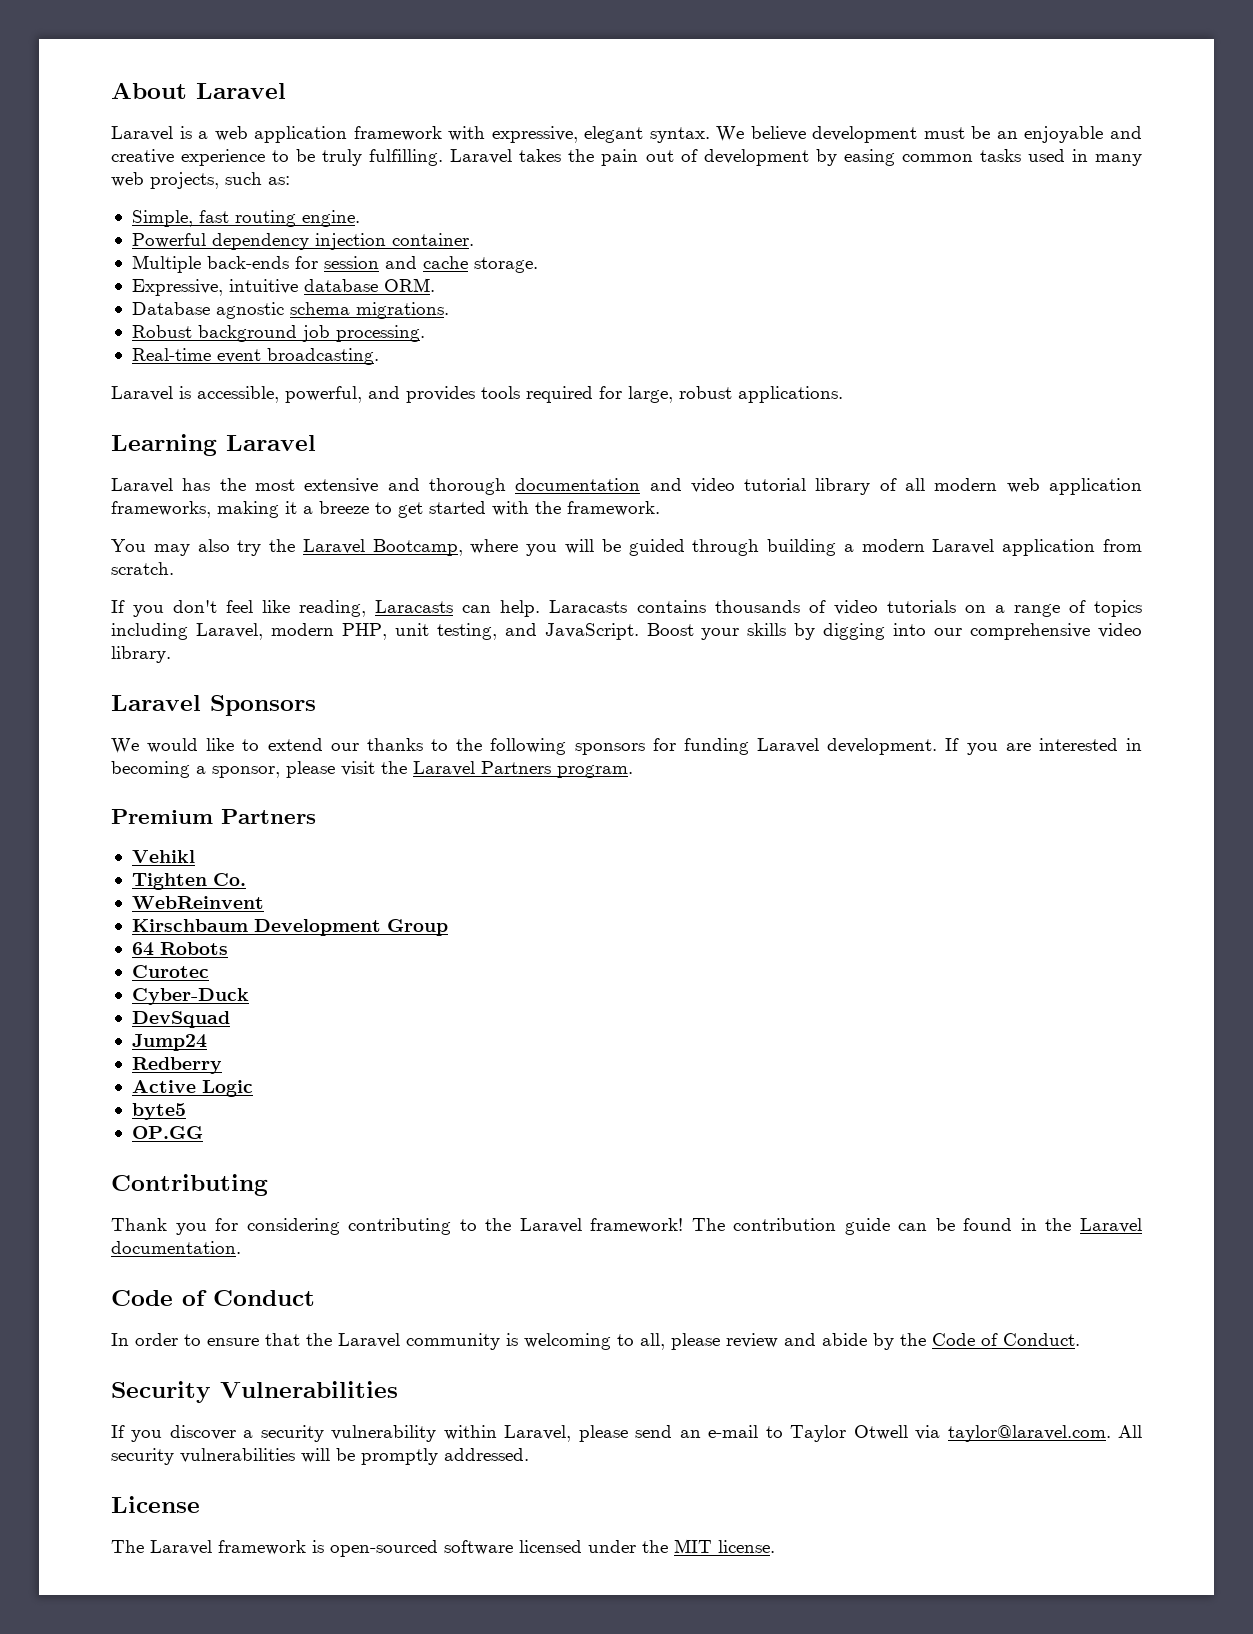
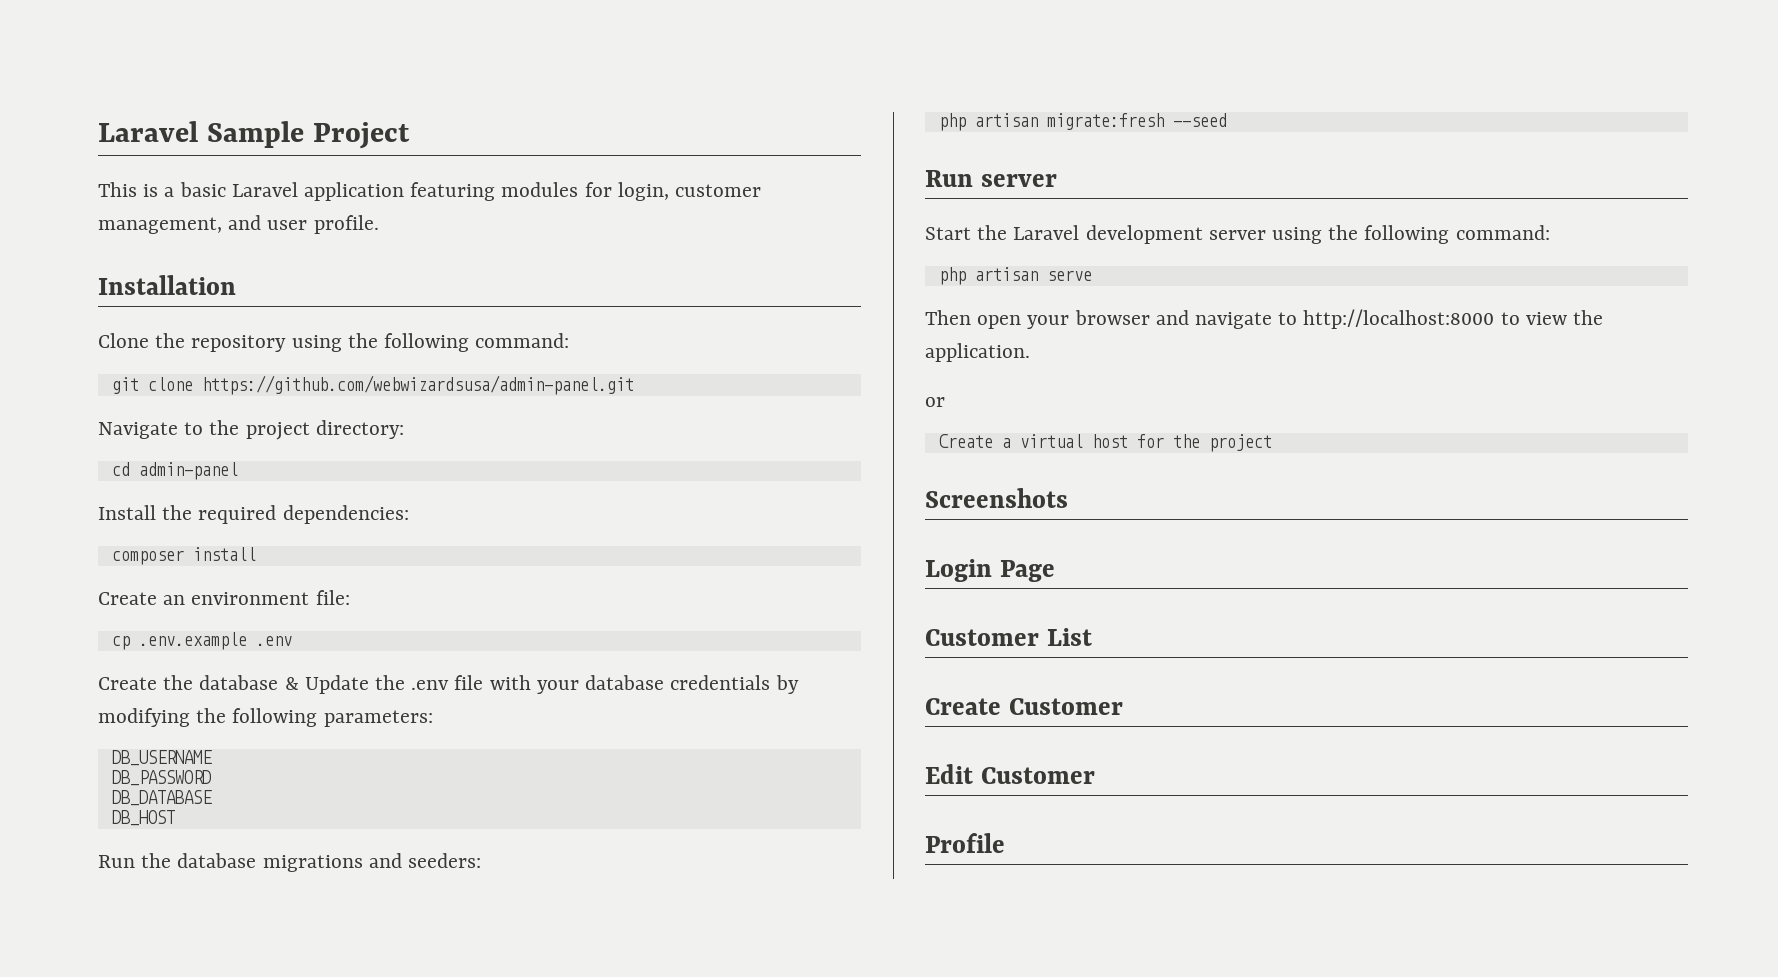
[111,82,286,99] [111,126,1142,143] [111,149,1143,166] [111,172,290,189] [131,210,360,227] [131,233,474,250] [131,255,538,273] [131,278,435,296] [131,302,449,319] [131,325,425,342] [131,348,379,365] [111,386,843,403] [111,434,316,456] [111,478,1142,495] [111,501,660,518] [111,539,1143,556] [111,562,174,575] [111,600,1143,617] [111,623,1142,640] [111,646,171,663] [111,695,316,716] [111,738,1142,755] [111,761,633,778] [111,809,316,824] [131,850,195,863] [131,873,246,890] [131,896,264,909] [131,919,448,936] [131,942,228,956] [131,965,209,978] [131,988,249,1005] [131,1011,230,1028] [131,1034,207,1051] [131,1057,222,1074] [131,1080,253,1097] [131,1103,186,1120] [131,1126,203,1139] [111,1174,268,1196] [111,1218,1142,1235] [111,1241,241,1254] [111,1290,315,1306] [111,1333,1080,1350] [111,1381,398,1403] [111,1425,1143,1442] [111,1448,529,1465] [111,1496,200,1513] [111,1539,775,1557] About Laravel // Laravel is a web application framework with expressive, elegant syntax. We believe development must be an enjoyable and creative experience to be truly fulfilling. Laravel takes the pain out of development by easing common tasks used in many web projects, such as: // Simple, fast routing engine. // Powerful dependency injection container. // Multiple back-ends for session and cache storage. // Expressive, intuitive database ORM. // Database agnostic schema migrations. // Robust background job processing. // Real-time event broadcasting. // Laravel is accessible, powerful, and provides tools required for large, robust applications. // Learning Laravel // Laravel has the most extensive and thorough documentation and video tutorial library of all modern web application frameworks, making it a breeze to get started with the framework. // You may also try the Laravel Bootcamp, where you will be guided through building a modern Laravel application from scratch. // If you don't feel like reading, Laracasts can help. Laracasts contains thousands of video tutorials on a range of topics including Laravel, modern PHP, unit testing, and JavaScript. Boost your skills by digging into our comprehensive video library. // Laravel Sponsors // We would like to extend our thanks to the following sponsors for funding Laravel development. If you are interested in becoming a sponsor, please visit the Laravel Partners program. // Premium Partners // Vehikl // Tighten Co. // WebReinvent // Kirschbaum Development Group // 64 Robots // Curotec // Cyber-Duck // DevSquad // Jump24 // Redberry // Active Logic // byte5 // OP.GG // Contributing // Thank you for considering contributing to the Laravel framework! The contribution guide can be found in the Laravel documentation. // Code of Conduct // In order to ensure that the Laravel community is welcoming to all, please review and abide by the Code of Conduct. // Security Vulnerabilities // If you discover a security vulnerability within Laravel, please send an e-mail to Taylor Otwell via taylor@laravel.com. All security vulnerabilities will be promptly addressed. // License // The Laravel framework is open-sourced software licensed under the MIT license. -> [98,121,410,149] [98,182,762,201] [98,215,379,234] [98,275,236,295] [98,333,570,352] [111,375,634,395] [98,420,404,440] [111,462,238,480] [98,505,409,524] [111,547,256,565] [98,590,350,605] [111,632,292,650] [98,675,799,694] [98,708,433,727] [111,750,212,766] [111,770,211,786] [111,790,212,806] [111,810,175,826] [98,853,482,872] [938,113,1227,131] [925,170,1057,187] [925,225,1550,244] [938,267,1092,285] [925,309,1604,329] [925,343,1030,362] [925,397,945,407] [938,434,1272,452] [925,488,1068,508] [925,559,1055,582] [925,628,1092,646] [925,698,1123,715] [925,764,1095,784] [925,833,1005,853] Laravel Sample Project // This is a basic Laravel application featuring modules for login, customer management, and user profile. // Installation // Clone the repository using the following command: // git clone https://github.com/webwizardsusa/admin-panel.git // Navigate to the project directory: // cd admin-panel // Install the required dependencies: // composer install // Create an environment file: // cp .env.example .env // Create the database & Update the .env file with your database credentials by modifying the following parameters: // DB_USERNAME // DB_PASSWORD // DB_DATABASE // DB_HOST // Run the database migrations and seeders: // php artisan migrate:fresh --seed // Run server // Start the Laravel development server using the following command: // php artisan serve // Then open your browser and navigate to http://localhost:8000 to view the application. // or // Create a virtual host for the project // Screenshots // Login Page // Customer List // Create Customer // Edit Customer // Profile

